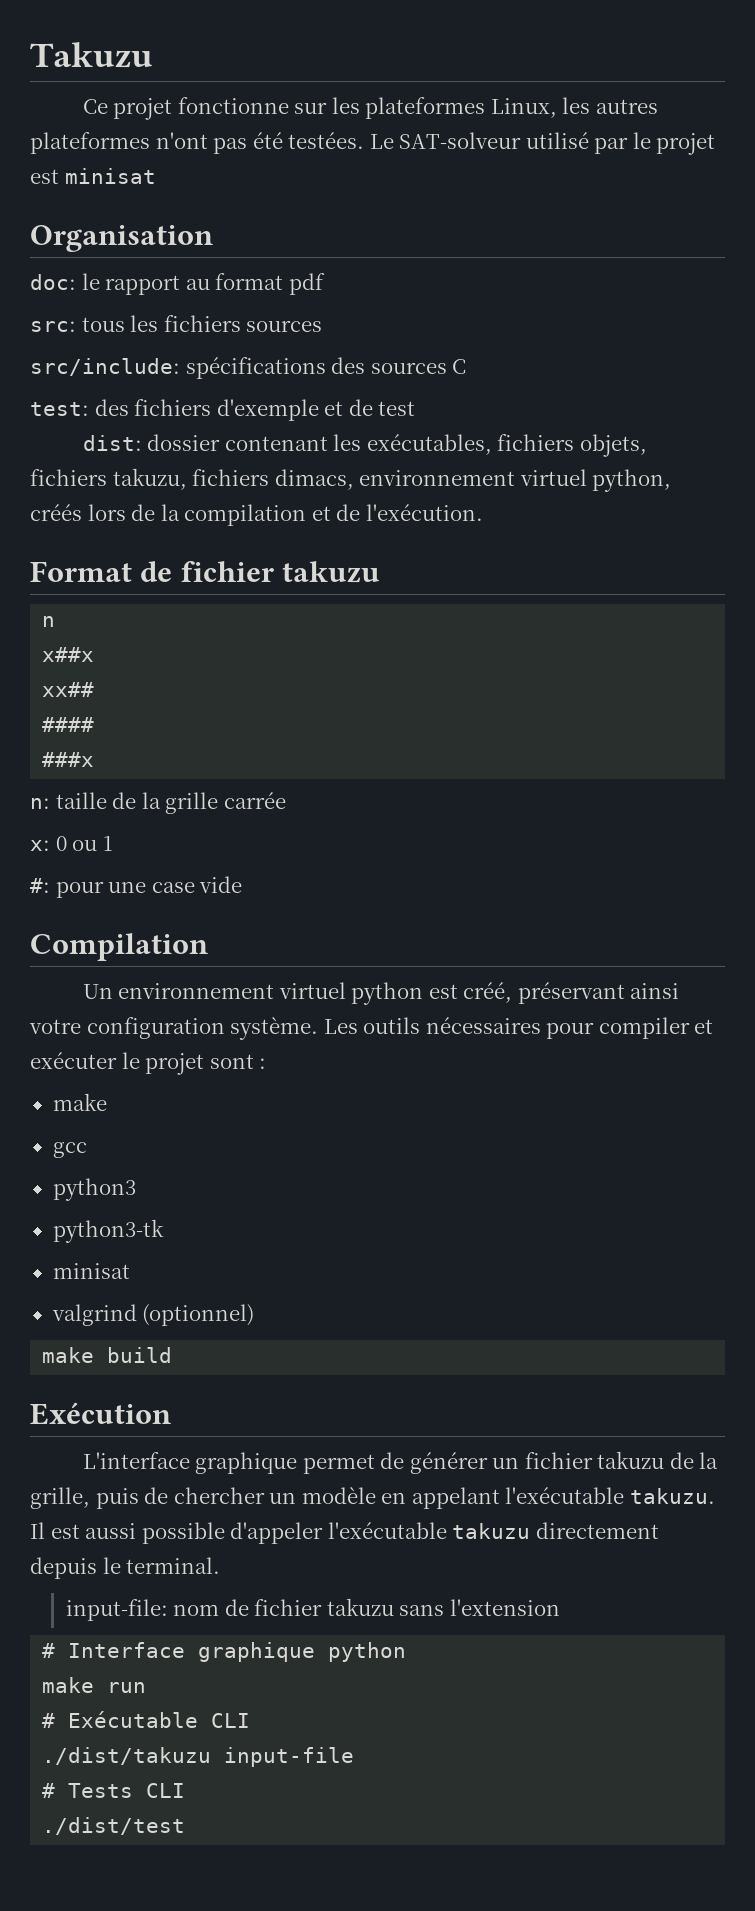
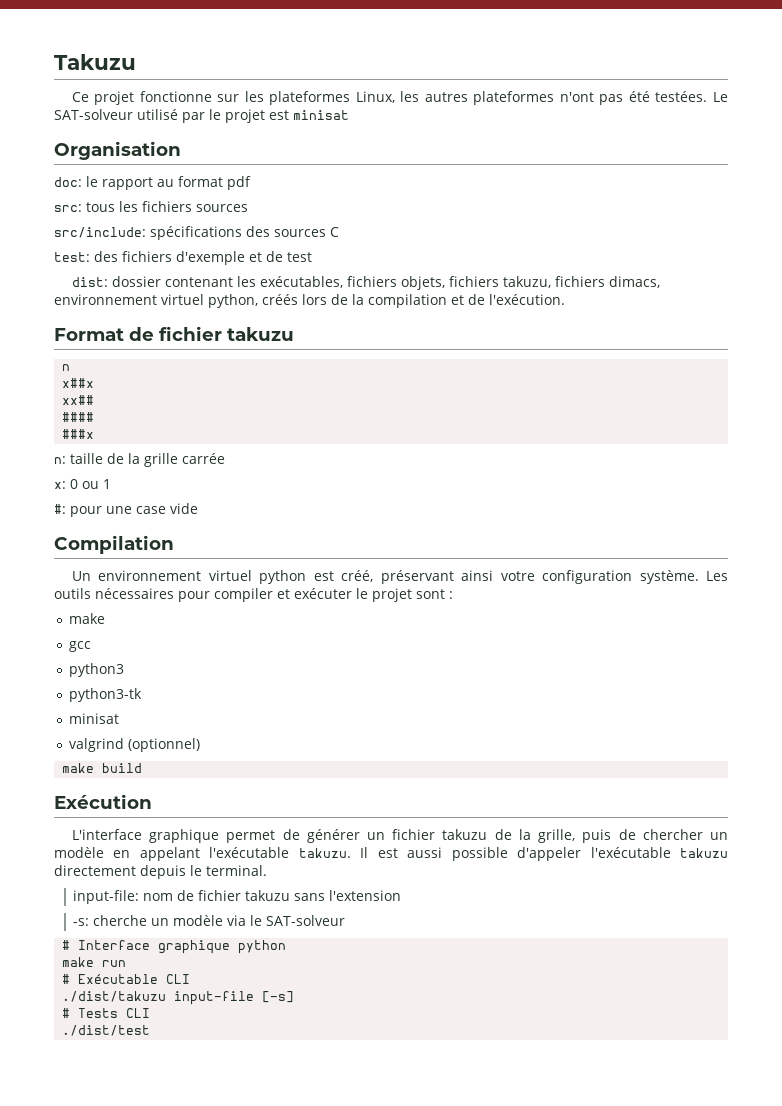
(560, 1607) none -> [73,915,346,926] // -s: cherche un modèle via le SAT-solveur
(355, 1757) none -> [262,991,295,1003] [-s]

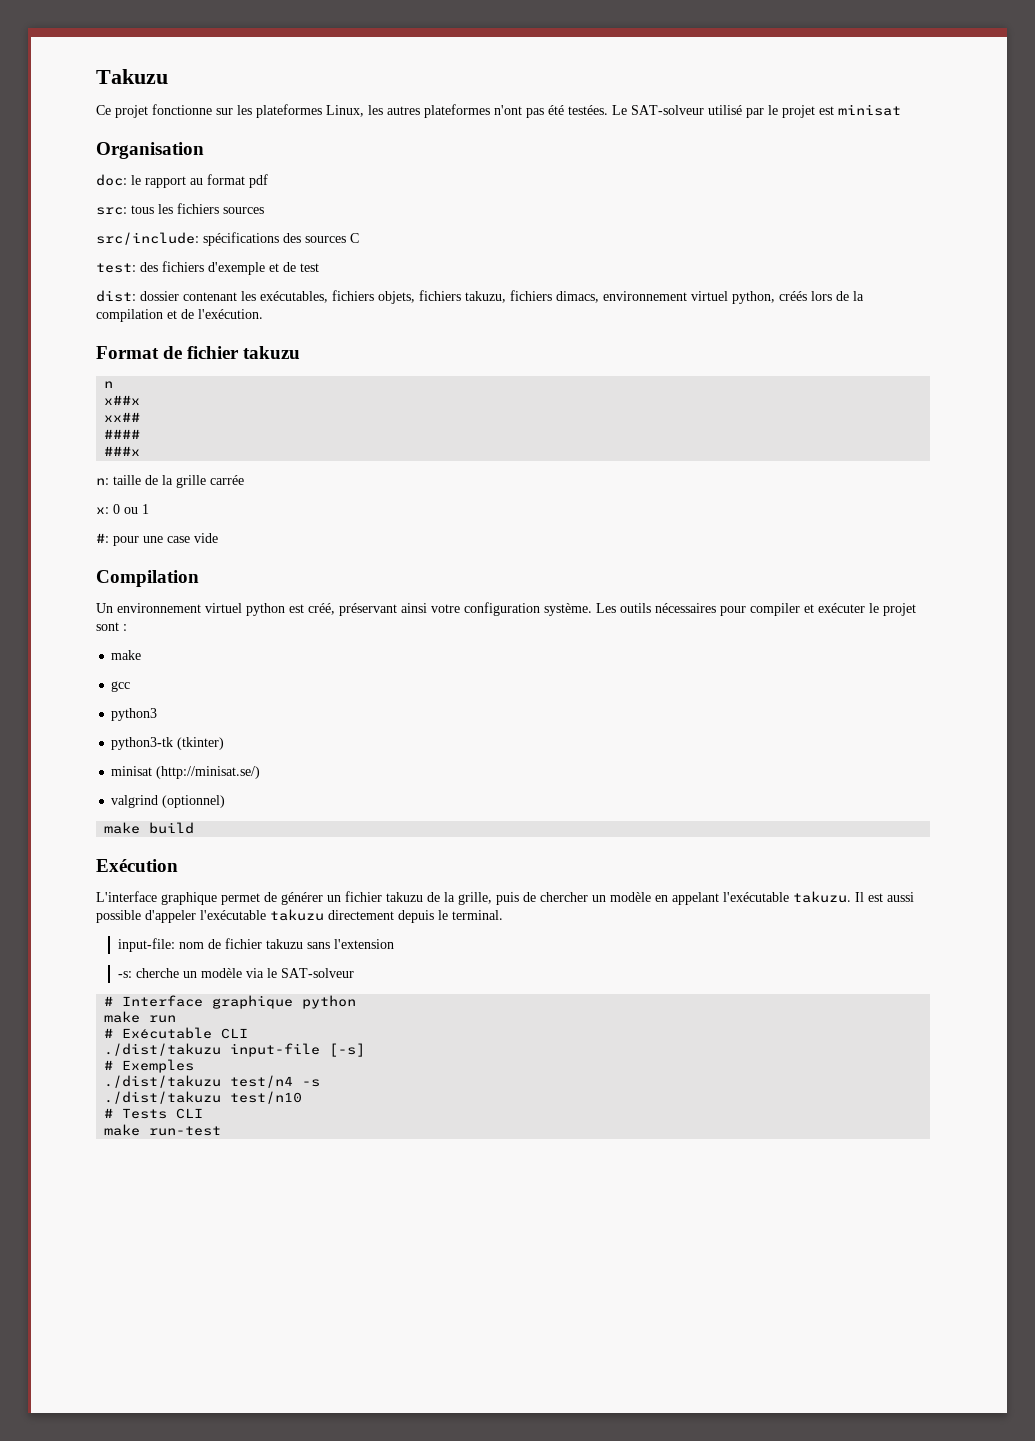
[68,713,119,724] // minisat -> [177,737,225,750] [111,766,261,779] (tkinter) // minisat (http://minisat.se/)
(295, 997) none -> [104,1059,195,1073] [104,1075,321,1088] [104,1091,303,1104] // # Exemples // ./dist/takuzu test/n4 -s // ./dist/takuzu test/n10
[62,1025,151,1036] ./dist/test -> [104,1124,222,1136] make run-test

